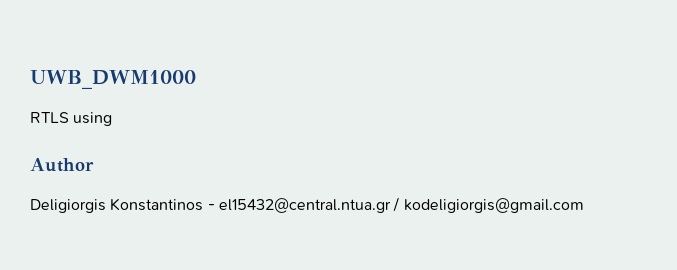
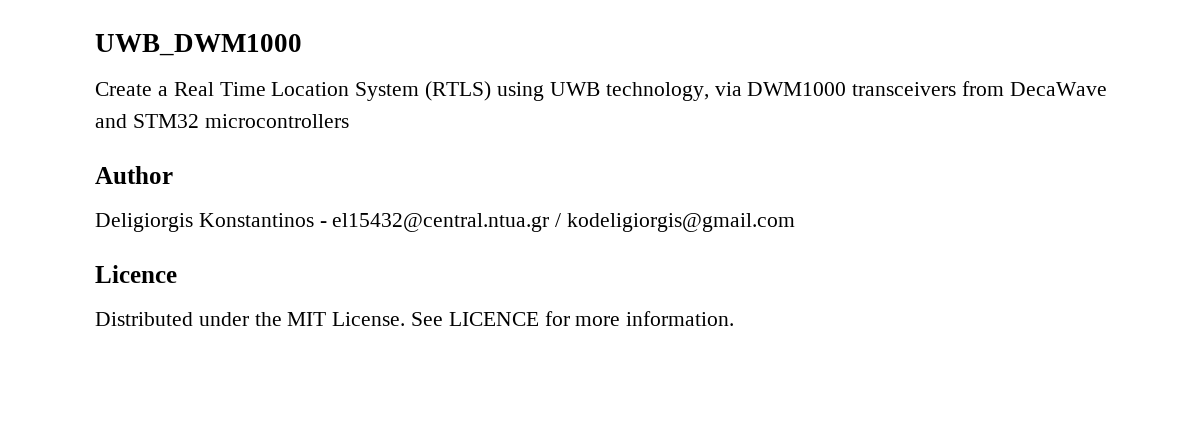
[30,112,113,126] RTLS using -> [95,81,1107,101] [95,114,349,128] Create a Real Time Location System (RTLS) using UWB technology, via DWM1000 transceivers from DecaWave and STM32 microcontrollers
(584, 205) none -> [95,265,177,283] [95,311,735,326] // Licence // Distributed under the MIT License. See LICENCE for more information.

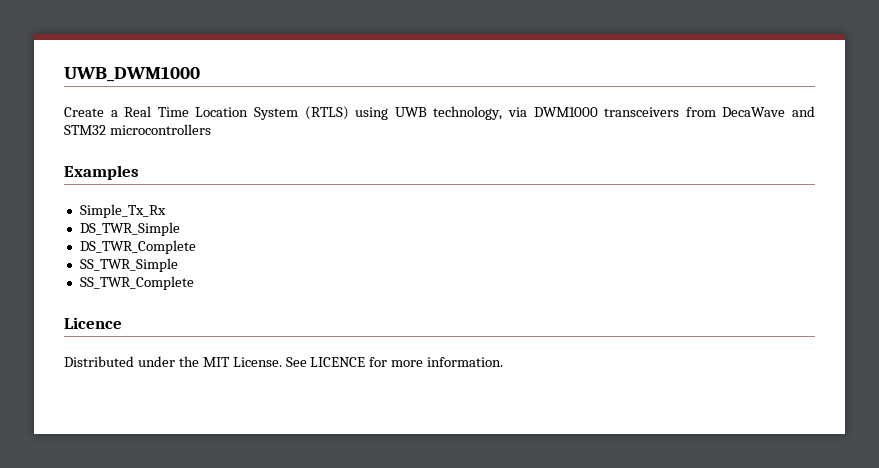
[95,166,173,184] [95,213,796,232] Author // Deligiorgis Konstantinos - el15432@central.ntua.gr / kodeligiorgis@gmail.com -> [64,165,139,180] [79,204,166,218] [79,222,180,236] [79,240,196,254] [79,258,178,272] [79,276,194,290] Examples // Simple_Tx_Rx // DS_TWR_Simple // DS_TWR_Complete // SS_TWR_Simple // SS_TWR_Complete

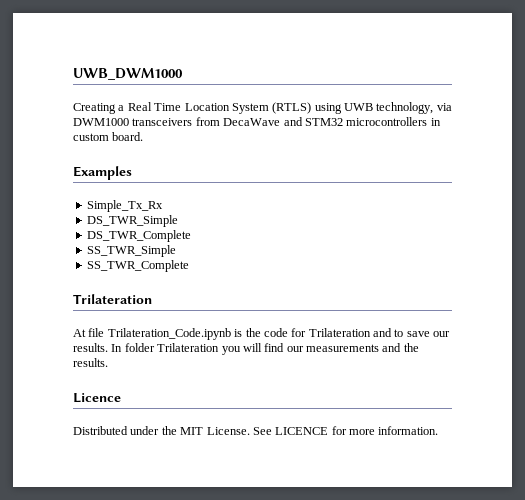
[64,107,104,117] Create -> [73,103,116,114] Creating
(211, 129) none -> [430,118,441,126] [73,132,144,141] in custom board.
(194, 283) none -> [73,294,152,304] [73,328,451,340] [73,343,419,355] [73,358,108,367] // Trilateration // At file Trilateration_Code.ipynb is the code for Trilateration and to save our results. In folder Trilateration you will find our measurements and the results.

